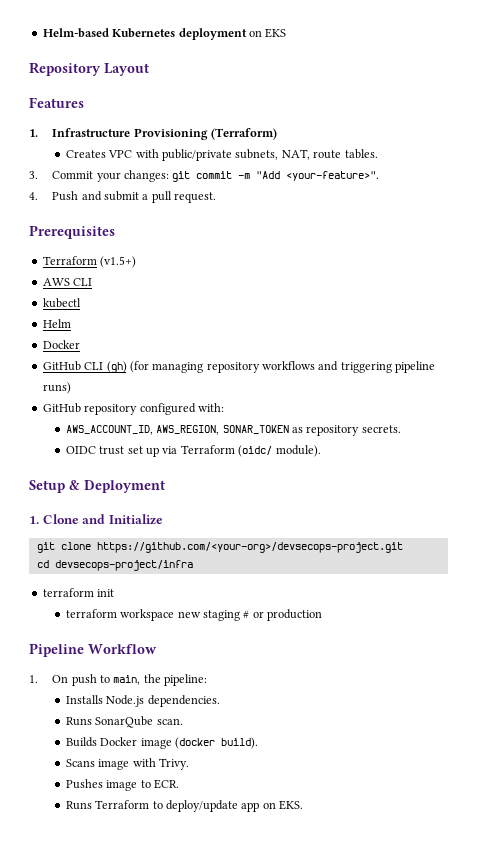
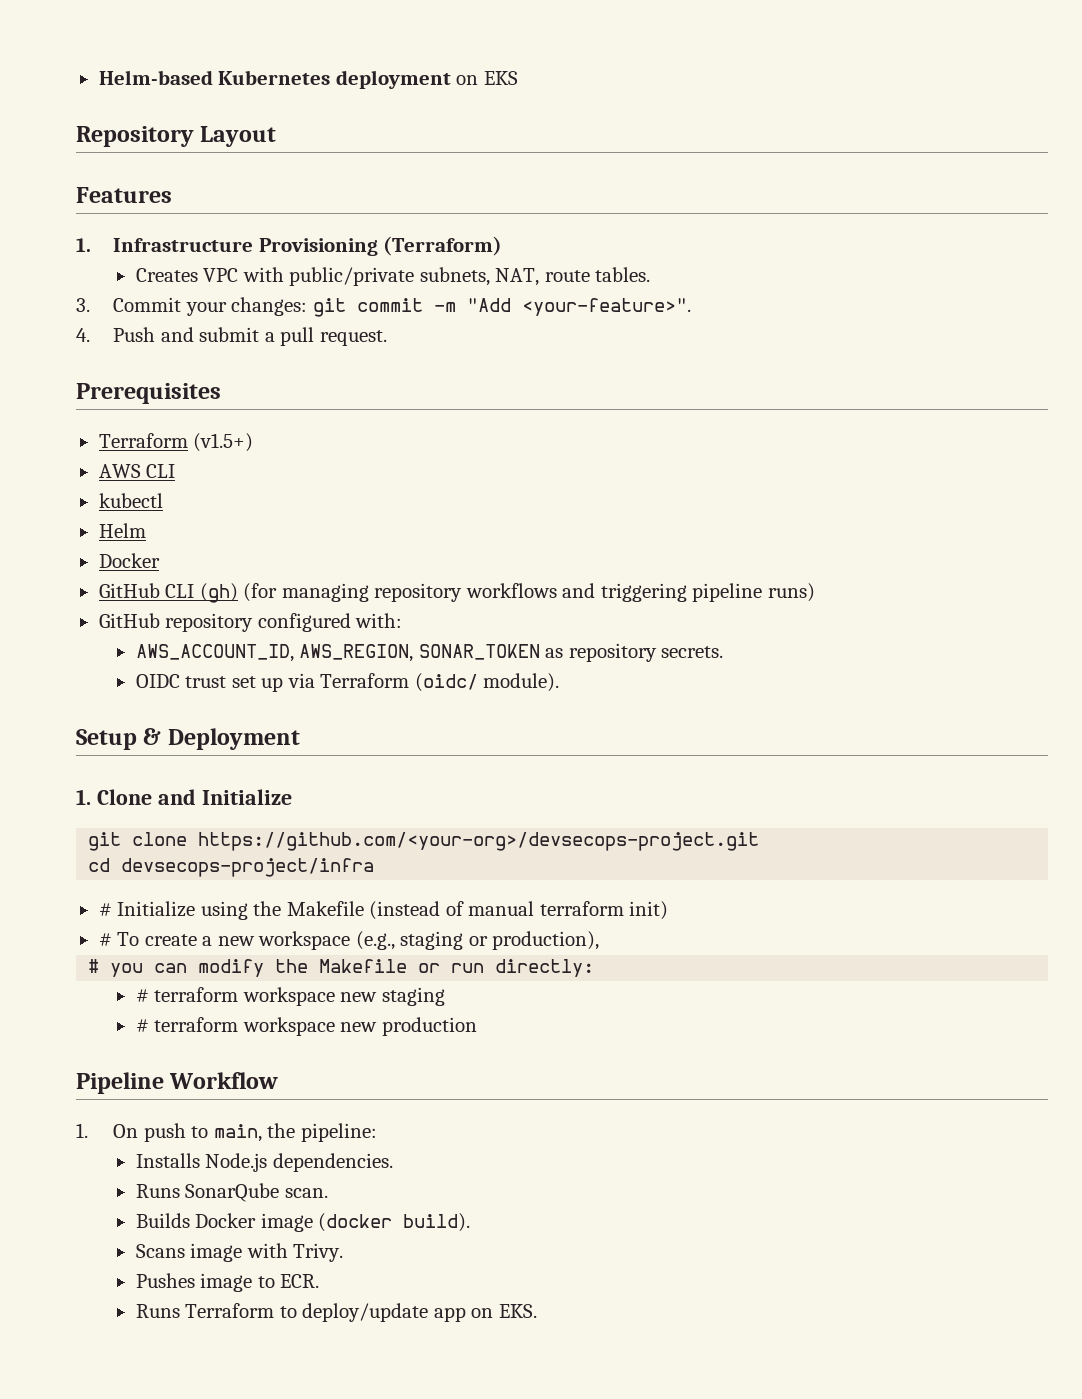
[42,588,115,597] terraform init // -> [98,901,669,920] [98,931,600,950] [88,959,595,977] [135,989,149,1002] # Initialize using the Makefile (instead of manual terraform init) // # To create a new workspace (e.g., staging or production), // # you can modify the Makefile or run directly: // #
[243,610,264,618] # or -> [135,1017,378,1036] // # terraform workspace new

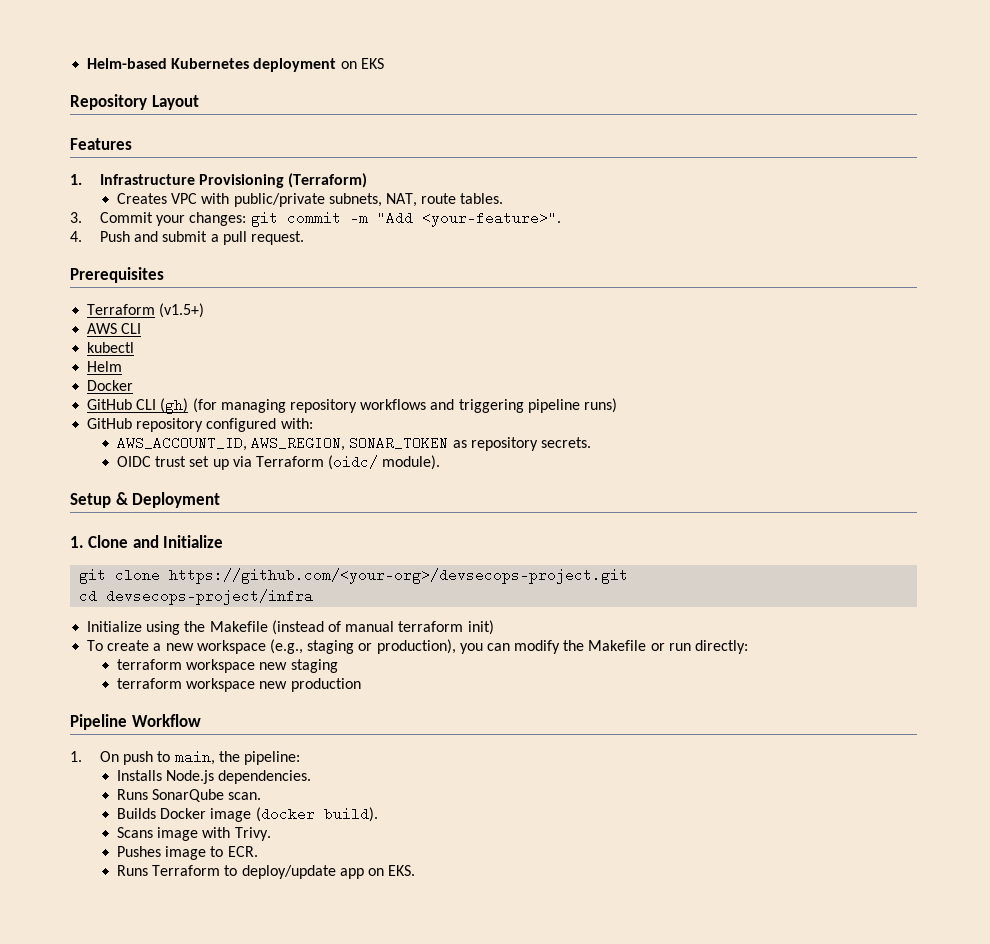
[98,903,112,916] # -> (314, 597) none
[98,933,112,946] # -> (494, 627) none
[88,959,100,973] // # -> (456, 646) none
[135,989,149,1002] # -> (749, 647) none
[135,1019,149,1032] # -> (338, 666) none

